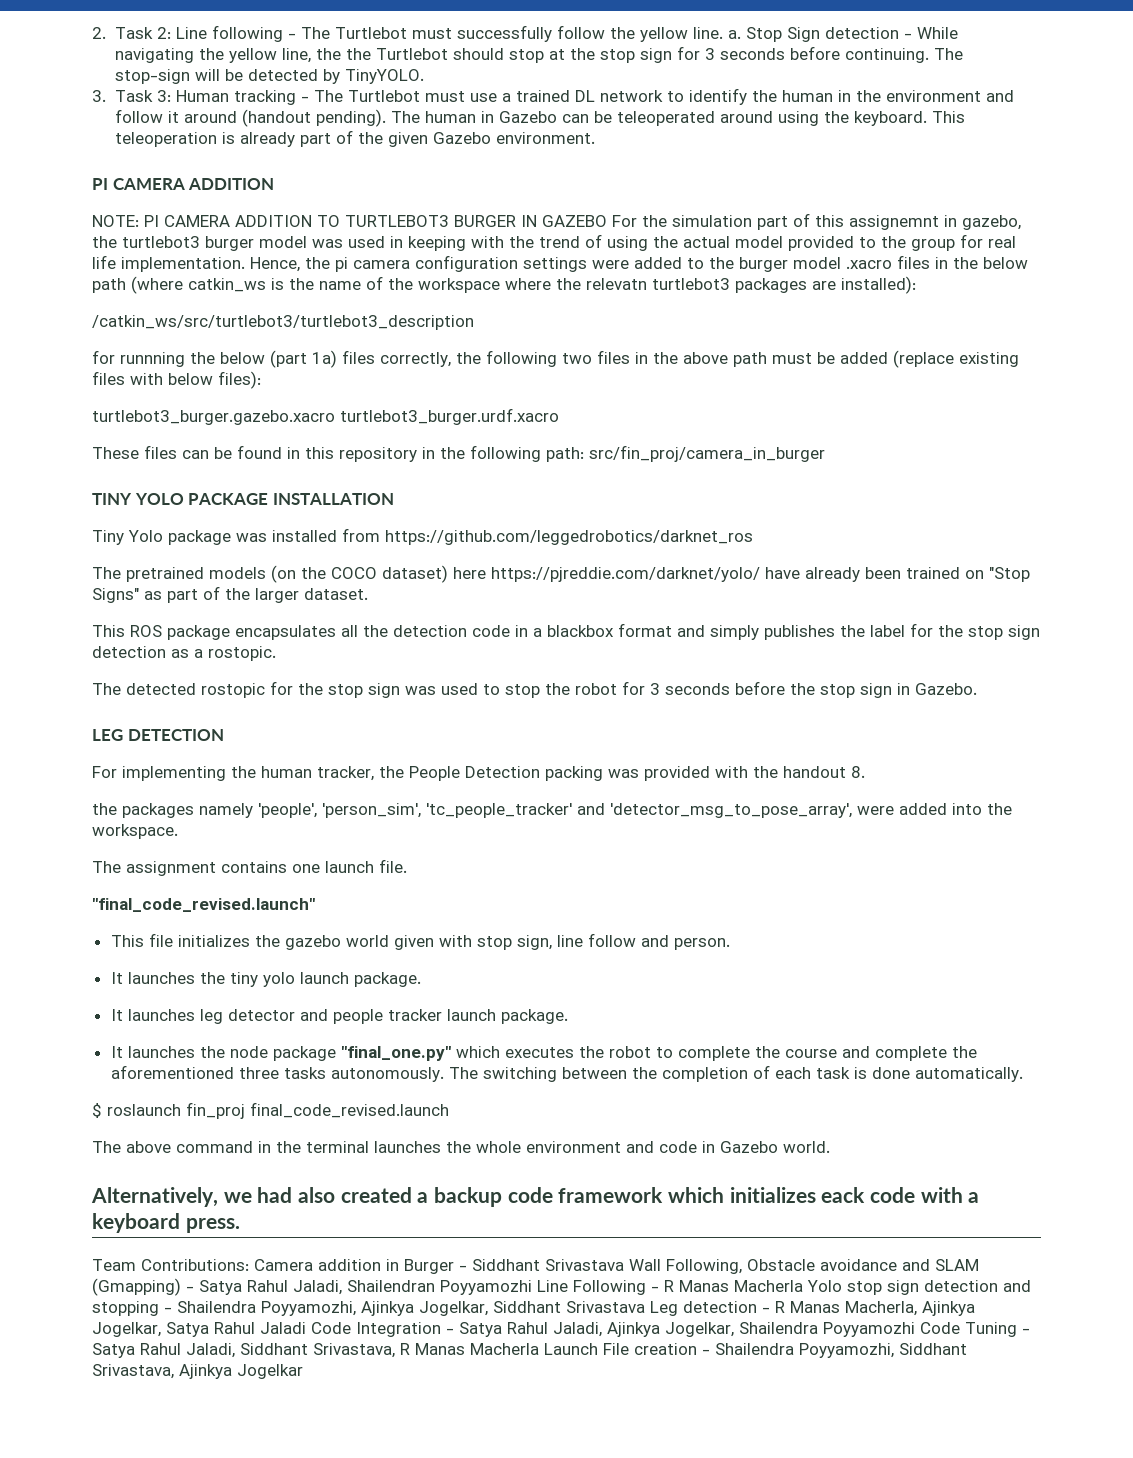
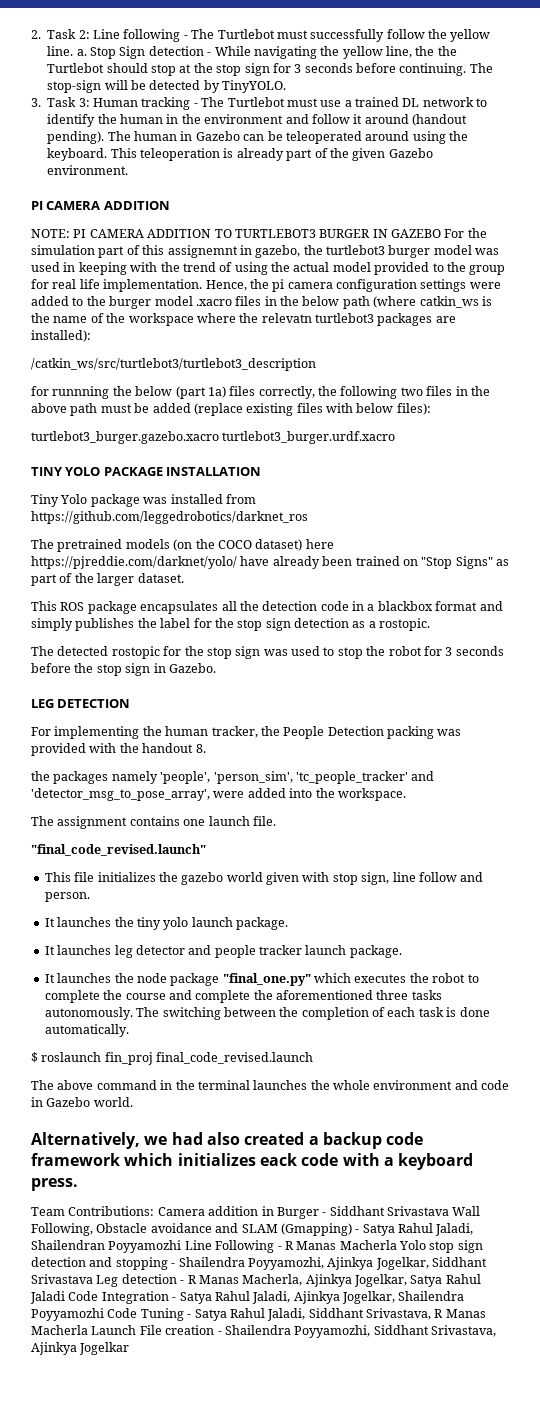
[92,445,825,462] // These files can be found in this repository in the following path: src/fin_proj/camera_in_burger -> (396, 437) none

